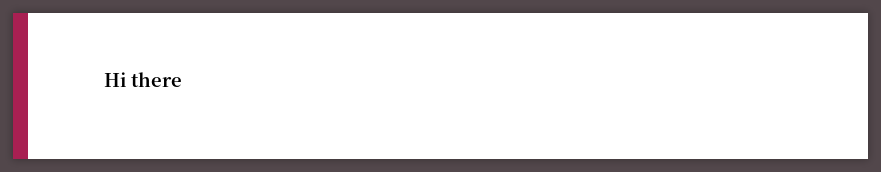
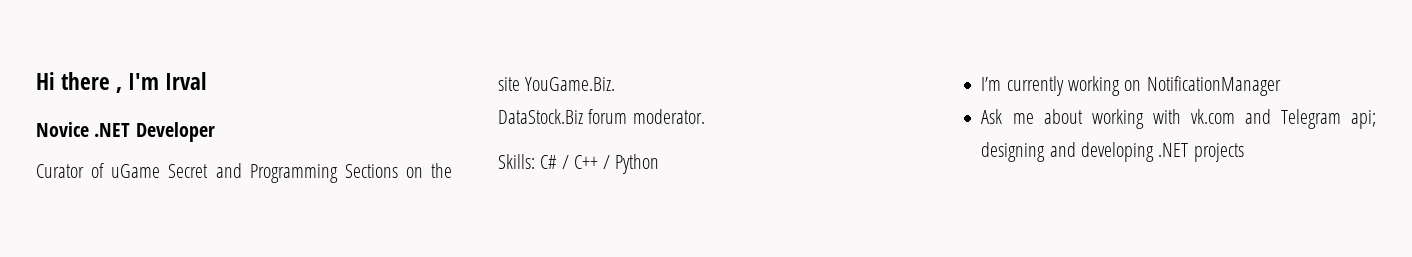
(182, 79) none -> [116,72,207,93] [36,122,215,142] [36,163,452,183] [498,77,616,91] [498,109,705,124] [498,154,660,174] [981,76,1281,96] [981,109,1376,129] [981,142,1244,162] , I'm Irval // Novice .NET Developer // Curator of uGame Secret and Programming Sections on the site YouGame.Biz. // DataStock.Biz forum moderator. // Skills: C# / C++ / Python // I’m currently working on NotificationManager // Ask me about working with vk.сom and Telegram api; designing and developing .NET projects

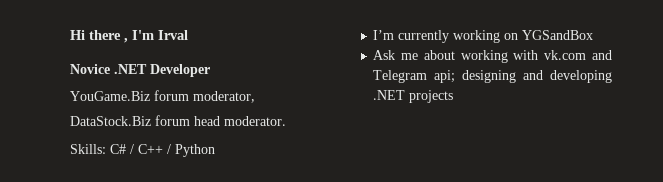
[36,163,452,183] [498,77,616,91] Curator of uGame Secret and Programming Sections on the site YouGame.Biz. -> [70,90,255,103] YouGame.Biz forum moderator,
(628, 116) none -> [194,116,220,126] head
[1146,76,1281,96] NotificationManager -> [522,30,594,40] YGSandBox

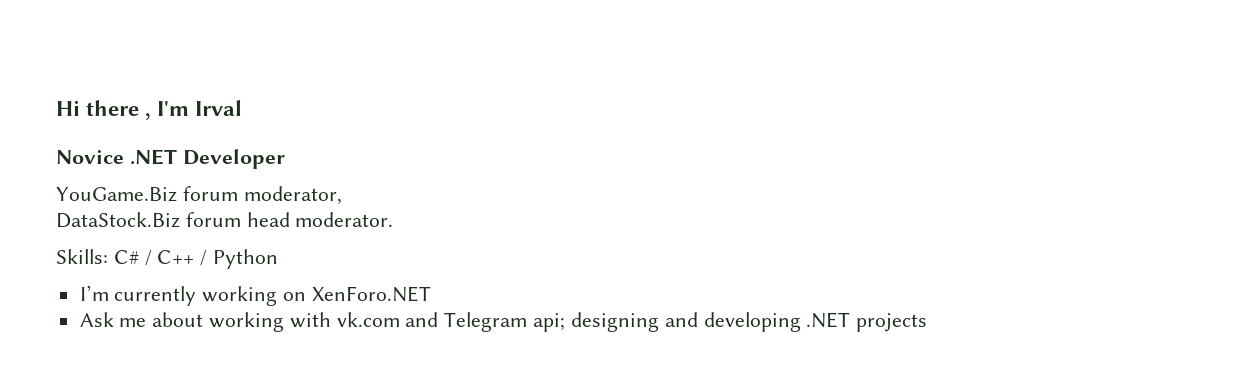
[522,30,594,40] YGSandBox -> [311,286,431,302] XenForo.NET

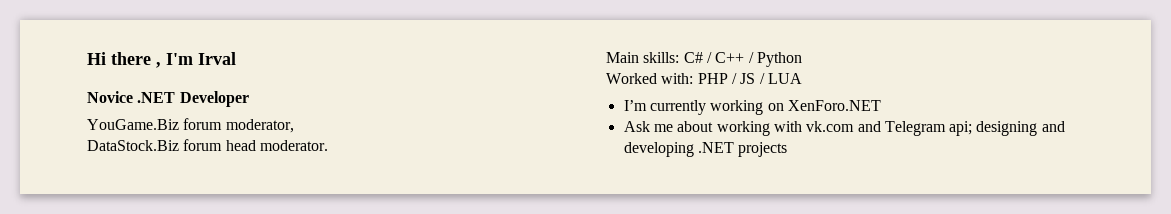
[56,249,108,264] Skills: -> [606,52,680,63] Main skills:
(279, 259) none -> [606,73,802,84] // Worked with: PHP / JS / LUA

